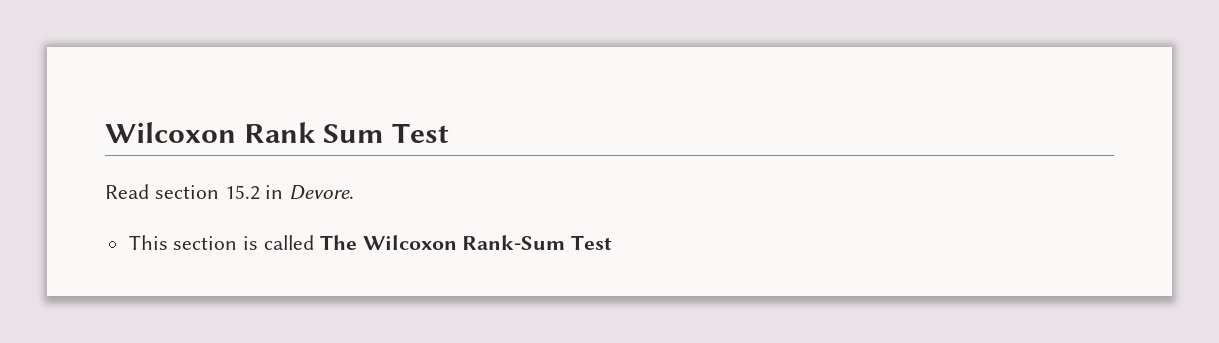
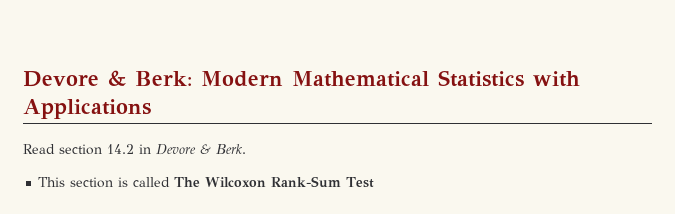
[105,122,450,143] [105,184,355,200] Wilcoxon Rank Sum Test // Read section 15.2 in Devore. -> [23,70,580,87] [23,99,151,119] [23,144,246,155] Devore & Berk: Modern Mathematical Statistics with Applications // Read section 14.2 in Devore & Berk.

